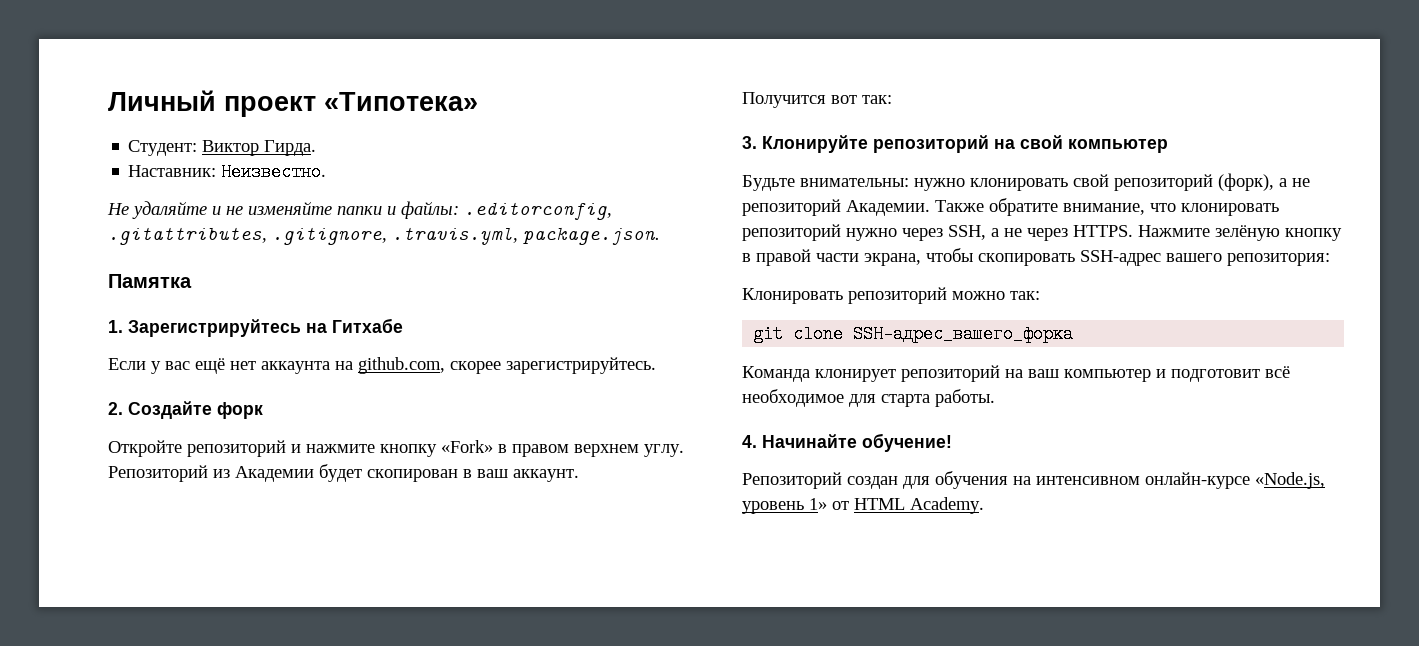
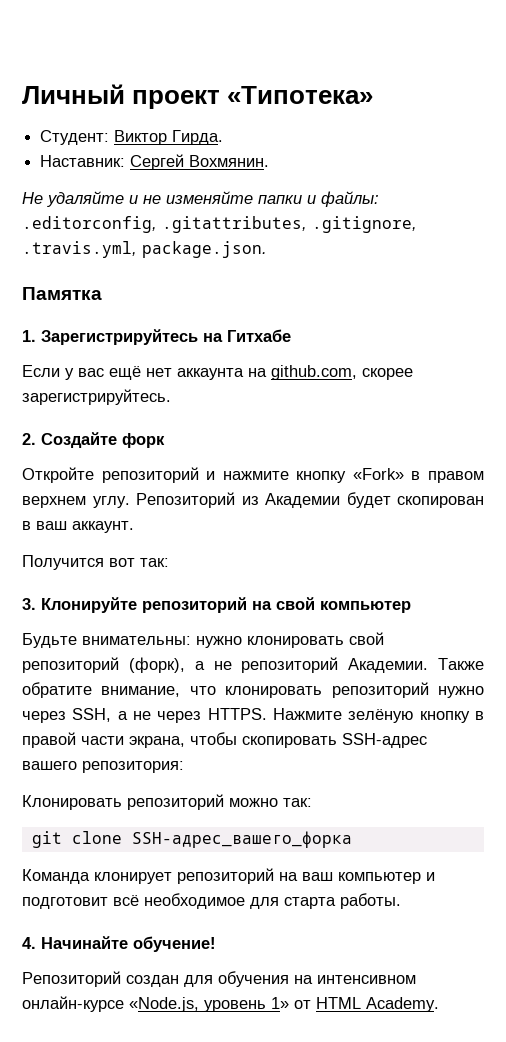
[221,164,327,181] Неизвестно. -> [130,154,270,170] Сергей Вохмянин.

